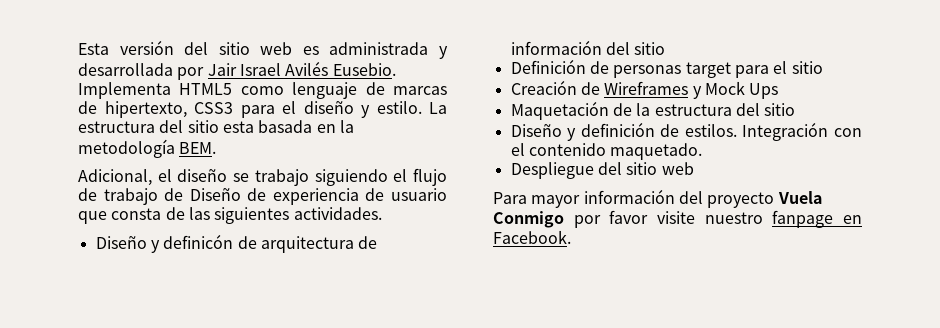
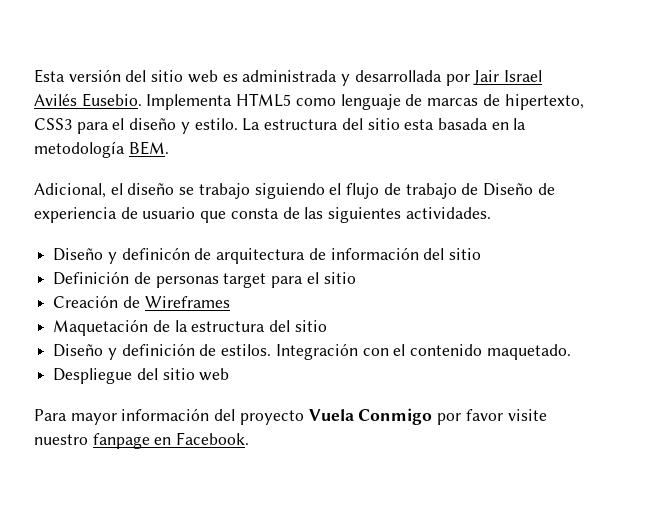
[692,81,779,99] y Mock Ups -> (230, 302) none

